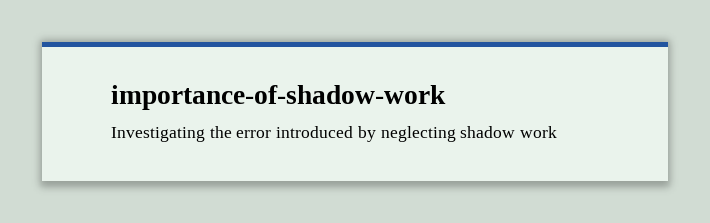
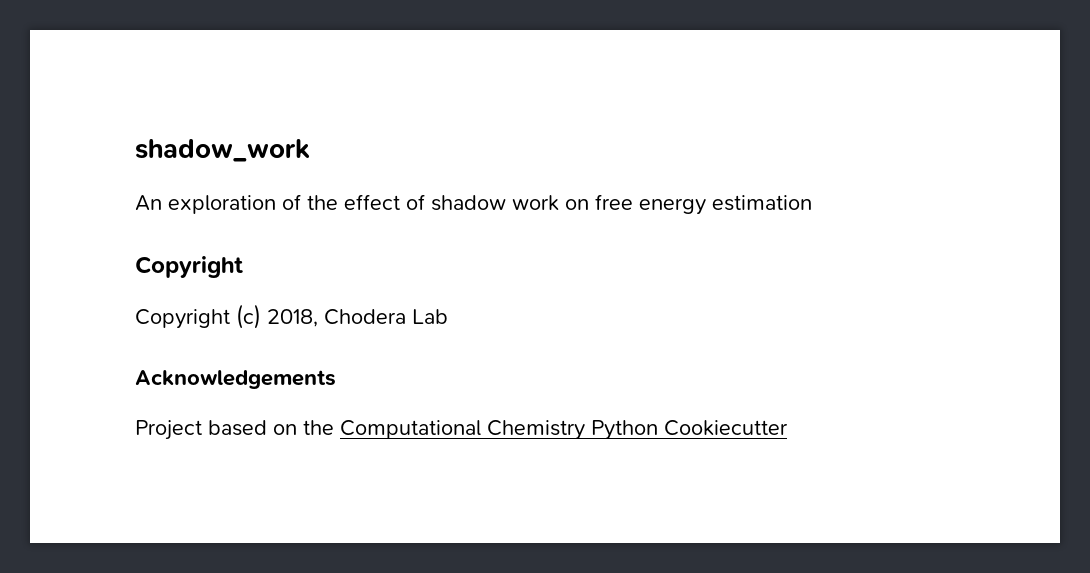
[111,85,446,110] [111,126,558,142] importance-of-shadow-work // Investigating the error introduced by neglecting shadow work -> [135,139,310,162] [135,194,812,215] [135,256,243,278] [135,304,448,329] [135,370,336,389] [135,420,788,440] shadow_work // An exploration of the effect of shadow work on free energy estimation // Copyright // Copyright (c) 2018, Chodera Lab // Acknowledgements // Project based on the Computational Chemistry Python Cookiecutter

